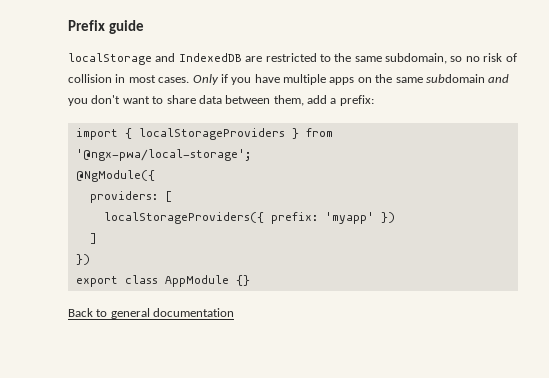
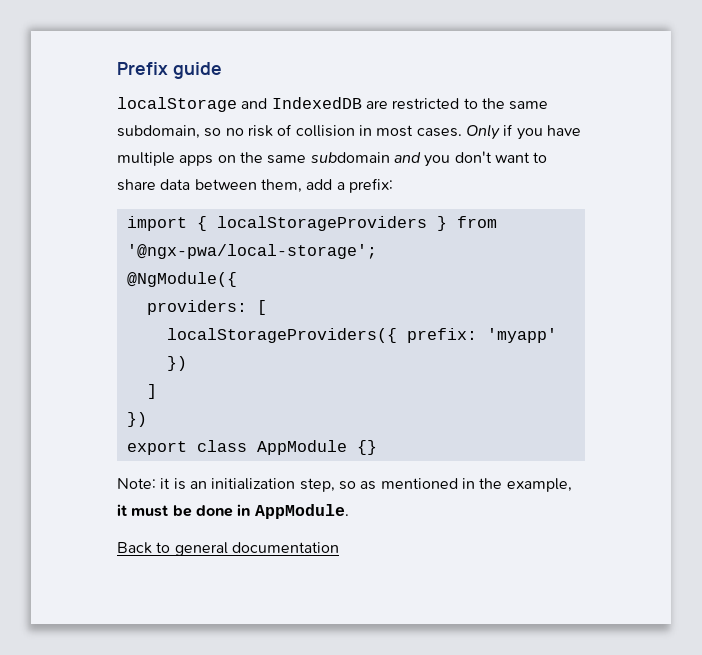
(250, 280) none -> [117,478,572,492] [117,504,349,519] // Note: it is an initialization step, so as mentioned in the example, it must be done in AppModule.

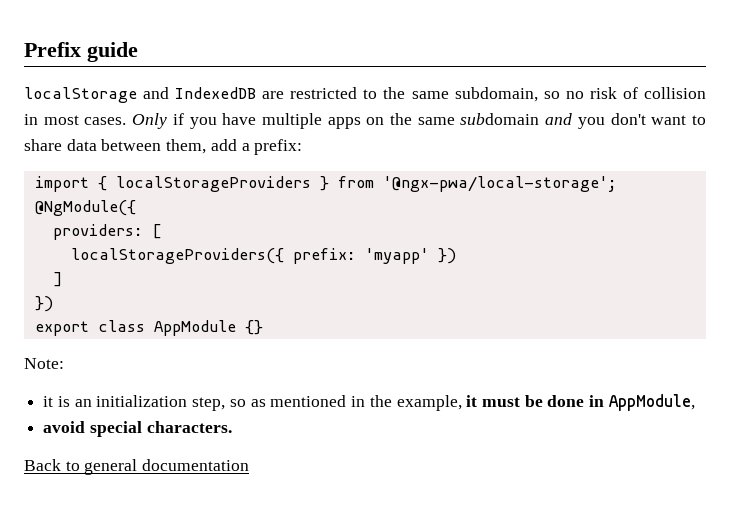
(156, 483) none -> (64, 363) //
[254,504,349,519] AppModule. -> [608,394,695,411] [43,421,232,437] AppModule, // avoid special characters.

